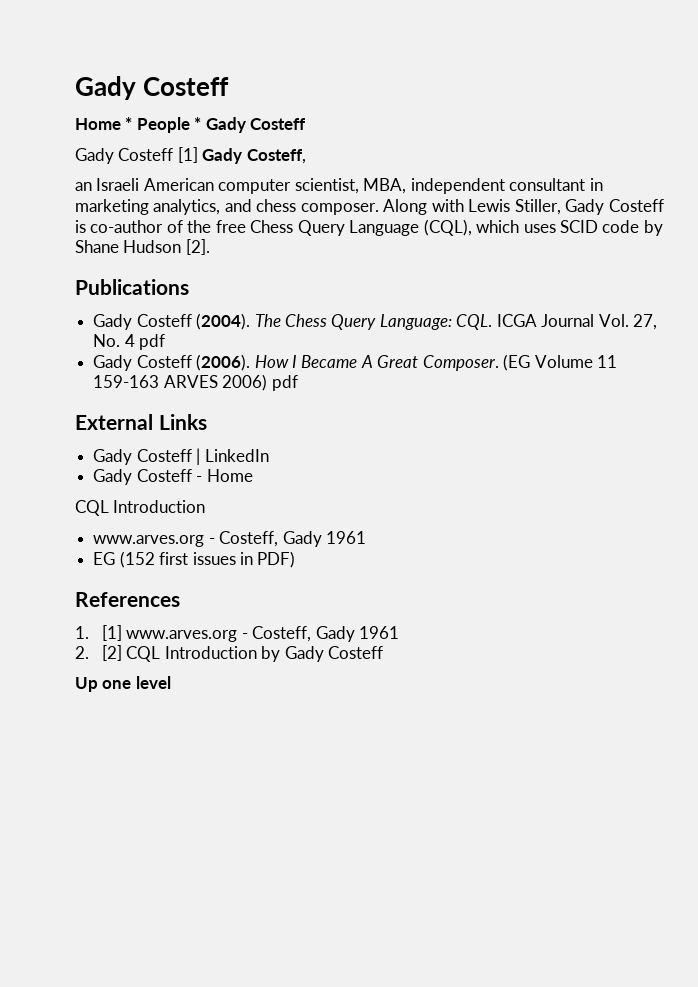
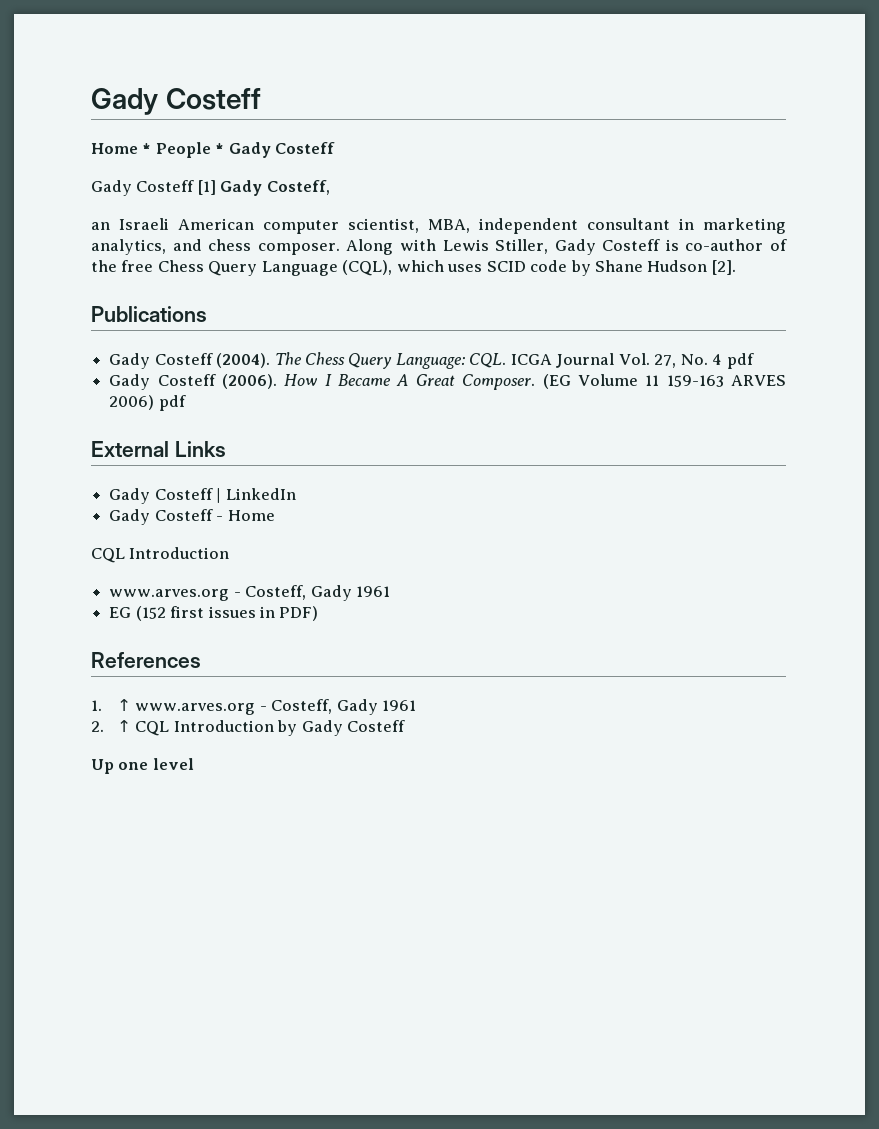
[101,625,122,641] [1] -> [116,699,131,711] ↑
[101,645,122,661] [2] -> [116,720,131,732] ↑

